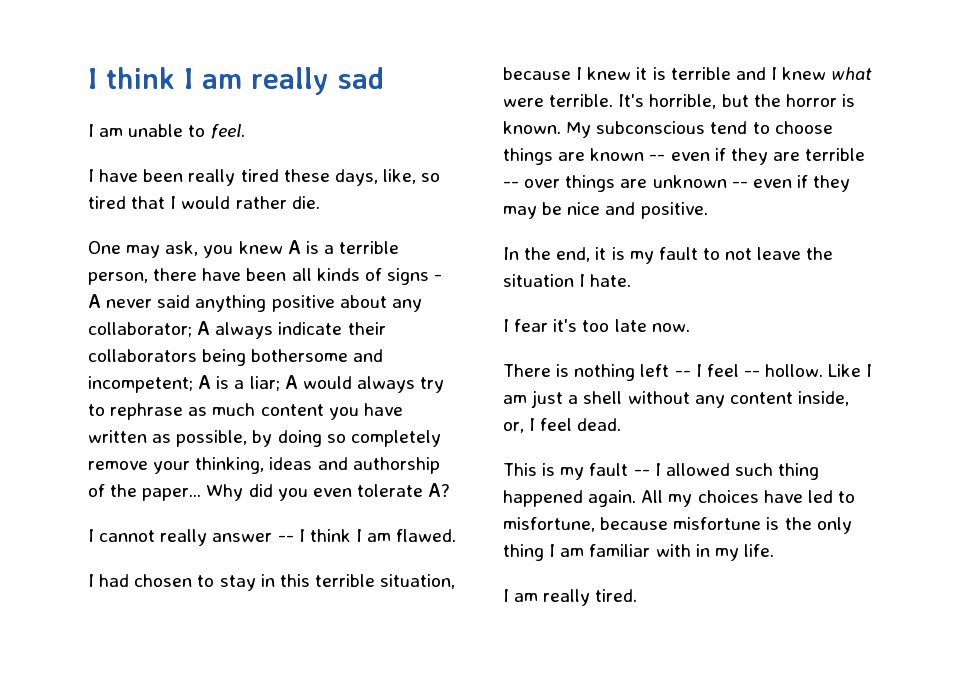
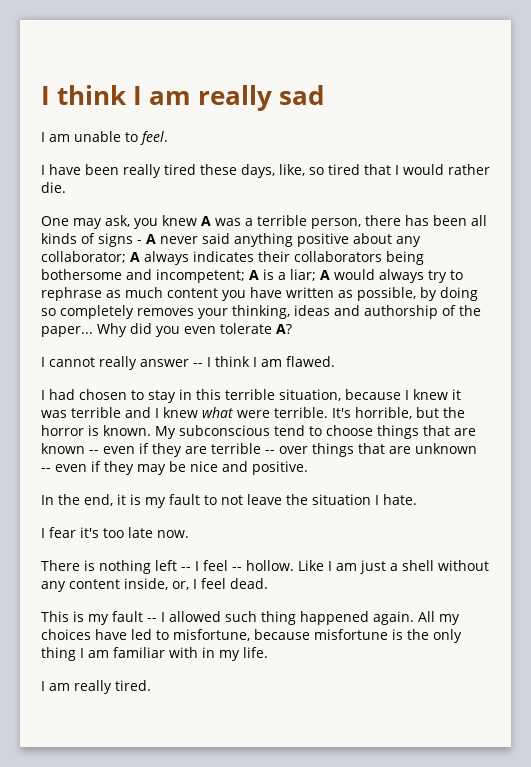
[305,241,319,254] is -> [215,218,241,226] was
[202,268,242,281] have -> [405,215,429,226] has
[278,322,343,335] indicate -> [193,251,254,262] indicates
[88,461,148,470] remove -> [137,308,194,316] removes
[652,67,666,80] is -> [41,410,67,418] was
(553, 156) none -> [423,425,450,436] that
(616, 183) none -> [358,443,385,454] that

